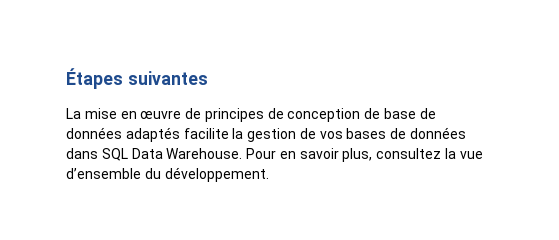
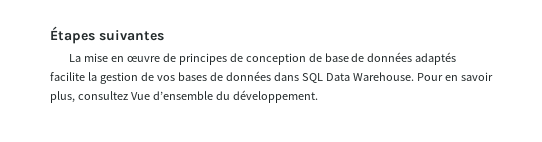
[445,148,483,159] la vue -> [130,92,150,100] Vue

